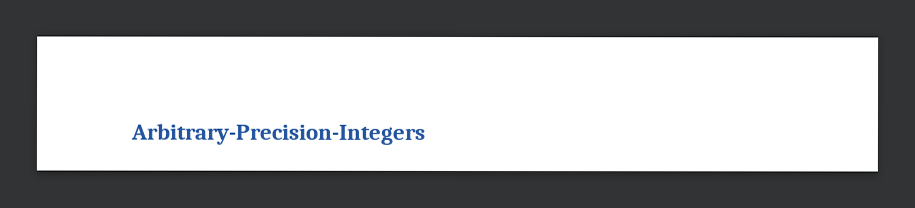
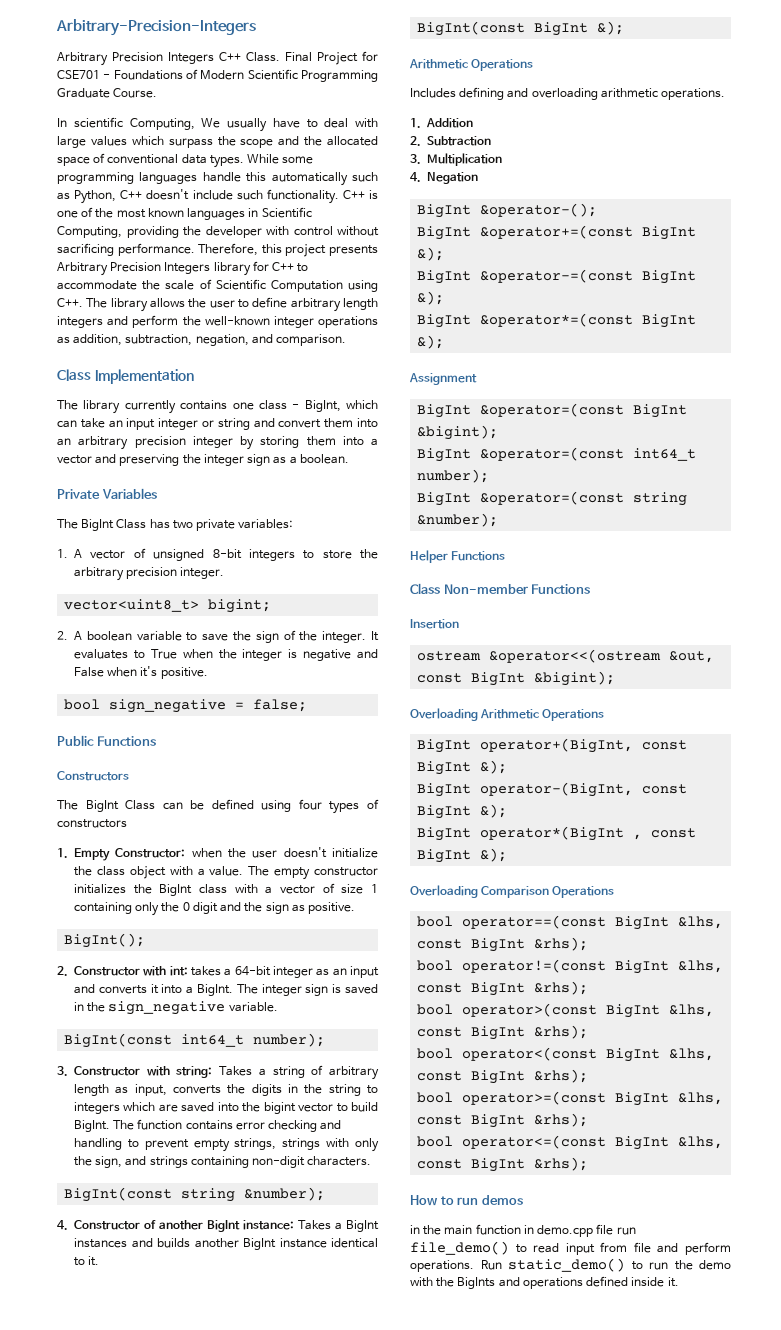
(425, 134) none -> [57,51,378,66] [57,69,378,82] [57,88,158,98] [57,117,378,132] [57,136,378,148] [57,153,314,168] [57,172,378,186] [57,189,378,204] [57,207,312,220] [57,226,379,238] [57,243,378,257] [57,261,309,276] [57,279,378,292] [57,297,378,312] [57,315,378,328] [57,334,347,346] [57,369,194,384] [57,400,378,414] [57,418,378,430] [57,436,378,450] [57,454,349,466] [57,488,157,499] [57,519,294,531] [57,548,378,561] [74,567,225,581] [64,599,272,613] [57,630,380,643] [74,649,378,661] [74,666,208,679] [64,699,308,713] [57,735,156,746] [57,771,129,781] [57,799,379,814] [57,819,127,828] [57,847,379,861] [74,866,378,880] [74,883,378,896] [74,902,356,916] [64,933,146,948] [57,966,379,978] [74,984,378,996] [74,1001,278,1015] [64,1033,326,1048] [57,1065,379,1080] [74,1084,378,1096] [74,1102,378,1114] [74,1119,342,1132] [74,1138,379,1152] [74,1156,372,1168] [64,1187,326,1202] [57,1220,379,1232] [74,1238,378,1250] [74,1256,100,1266] [417,21,625,36] [409,59,534,71] [410,87,726,100] [410,118,473,128] [410,136,491,146] [410,153,502,166] [410,172,478,184] [417,203,598,218] [417,225,697,240] [417,247,445,261] [417,269,697,284] [417,291,445,305] [417,313,697,328] [417,335,445,349] [409,373,477,385] [417,403,688,418] [417,425,499,440] [417,447,697,462] [417,469,490,483] [417,491,688,506] [417,513,499,527] [410,550,506,563] [410,583,591,594] [410,619,459,629] [417,649,715,663] [417,671,616,686] [410,708,605,721] [417,738,688,753] [417,760,508,775] [417,782,688,797] [417,804,508,819] [417,826,697,841] [417,848,508,863] [410,885,615,898] [417,915,724,930] [417,937,589,952] [417,959,724,974] [417,981,589,996] [417,1003,715,1018] [417,1025,589,1040] [417,1047,715,1062] [417,1069,589,1084] [417,1091,724,1106] [417,1113,589,1128] [417,1135,724,1150] [417,1157,589,1172] [410,1195,523,1206] [410,1224,636,1237] [410,1241,731,1255] [410,1258,731,1272] [410,1276,679,1289] // Arbitrary Precision Integers C++ Class. Final Project for CSE701 - Foundations of Modern Scientific Programming Graduate Course. // In scientific Computing, We usually have to deal with large values which surpass the scope and the allocated space of conventional data types. While some programming languages handle this automatically such as Python, C++ doesn't include such functionality. C++ is one of the most known languages in Scientific Computing, providing the developer with control without sacrificing performance. Therefore, this project presents Arbitrary Precision Integers library for C++ to accommodate the scale of Scientific Computation using C++. The library allows the user to define arbitrary length integers and perform the well-known integer operations as addition, subtraction, negation, and comparison. // Class Implementation // The library currently contains one class - BigInt, which can take an input integer or string and convert them into an arbitrary precision integer by storing them into a vector and preserving the integer sign as a boolean. // Private Variables // The BigInt Class has two private variables: // 1. A vector of unsigned 8-bit integers to store the arbitrary precision integer. // vector<uint8_t> bigint; // 2. A boolean variable to save the sign of the integer. It evaluates to True when the integer is negative and False when it's positive. // bool sign_negative = false; // Public Functions // Constructors // The BigInt Class can be defined using four types of constructors // 1. Empty Constructor: when the user doesn't initialize the class object with a value. The empty constructor initializes the BigInt class with a vector of size 1 containing only the 0 digit and the sign as positive. // BigInt(); // 2. Constructor with int: takes a 64-bit integer as an input and converts it into a BigInt. The integer sign is saved in the sign_negative variable. // BigInt(const int64_t number); // 3. Constructor with string: Takes a string of arbitrary length as input, converts the digits in the string to integers which are saved into the bigint vector to build BigInt. The function contains error checking and handling to prevent empty strings, strings with only the sign, and strings containing non-digit characters. // BigInt(const string &number); // 4. Constructor of another BigInt instance: Takes a BigInt instances and builds another BigInt instance identical to it. // BigInt(const BigInt &); // Arithmetic Operations // Includes defining and overloading arithmetic operations. // 1. Addition // 2. Subtraction // 3. Multiplication // 4. Negation // BigInt &operator-(); // BigInt &operator+=(const BigInt &); // BigInt &operator-=(const BigInt &); // BigInt &operator*=(const BigInt &); // Assignment // BigInt &operator=(const BigInt &bigint); // BigInt &operator=(const int64_t number); // BigInt &operator=(const string &number); // Helper Functions // Class Non-member Functions // Insertion // ostream &operator<<(ostream &out, const BigInt &bigint); // Overloading Arithmetic Operations // BigInt operator+(BigInt, const BigInt &); // BigInt operator-(BigInt, const BigInt &); // BigInt operator*(BigInt , const BigInt &); // Overloading Comparison Operations // bool operator==(const BigInt &lhs, const BigInt &rhs); // bool operator!=(const BigInt &lhs, const BigInt &rhs); // bool operator>(const BigInt &lhs, const BigInt &rhs); // bool operator<(const BigInt &lhs, const BigInt &rhs); // bool operator>=(const BigInt &lhs, const BigInt &rhs); // bool operator<=(const BigInt &lhs, const BigInt &rhs); // How to run demos // in the main function in demo.cpp file run file_demo() to read input from file and perform operations. Run static_demo() to run the demo with the BigInts and operations defined inside it.

